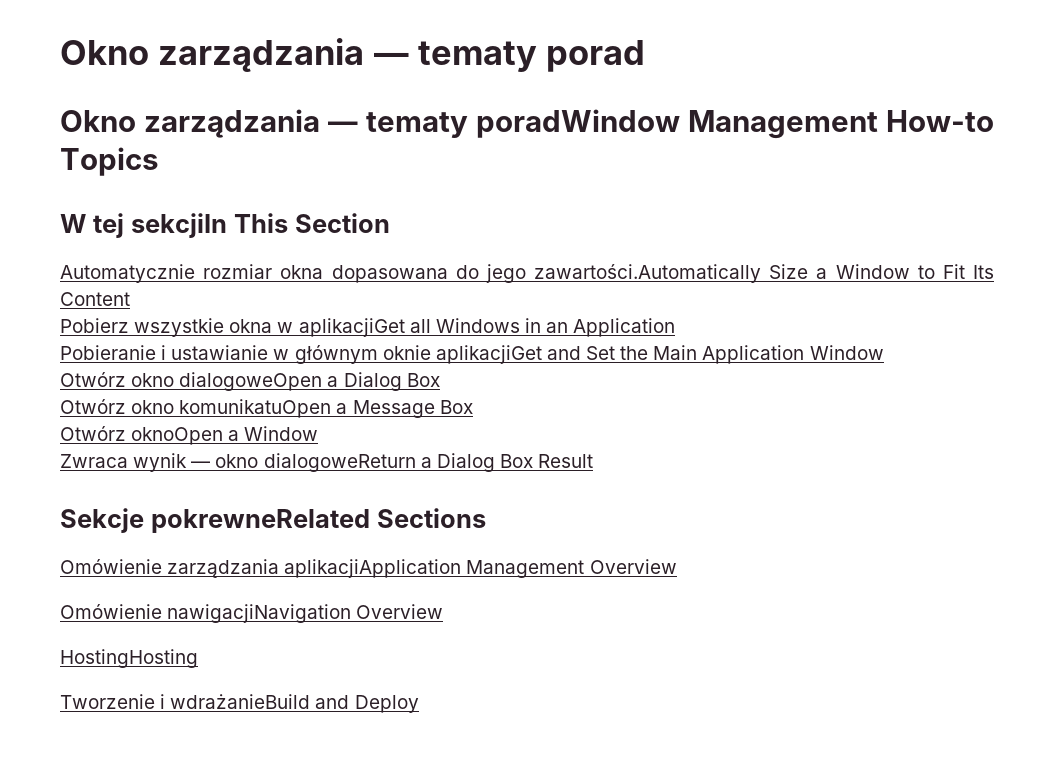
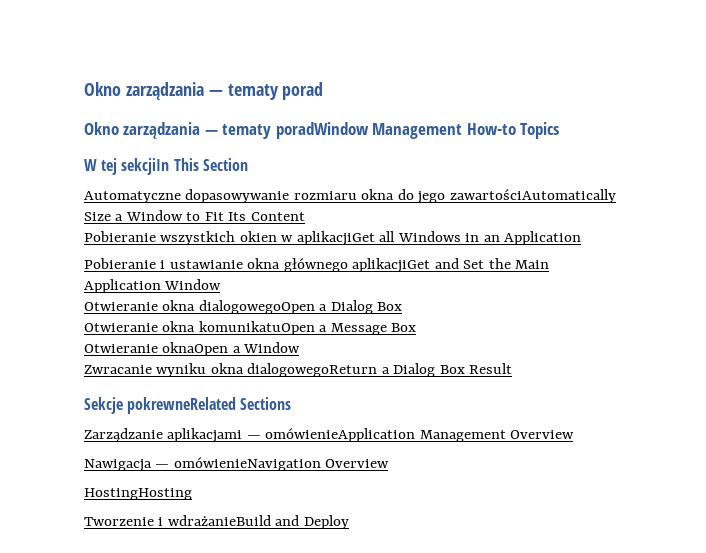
[60,264,448,283] Automatycznie rozmiar okna dopasowana -> [84,189,395,203] Automatyczne dopasowywanie rozmiaru okna
[534,264,762,283] zawartości.Automatically -> [449,189,616,203] zawartościAutomatically
[60,318,273,337] Pobierz wszystkie okna -> [84,231,277,245] Pobieranie wszystkich okien
[273,345,431,364] w głównym oknie -> [247,258,348,272] okna głównego
[60,372,323,391] Otwórz okno dialogoweOpen -> [84,300,315,314] Otwieranie okna dialogowegoOpen
[60,399,175,414] Otwórz okno -> [84,321,196,332] Otwieranie okna
[60,426,224,445] Otwórz oknoOpen -> [84,342,229,356] Otwieranie oknaOpen
[60,453,416,472] Zwraca wynik — okno dialogoweReturn -> [84,363,378,377] Zwracanie wyniku okna dialogowegoReturn
[60,559,462,578] Omówienie zarządzania aplikacjiApplication -> [84,428,416,443] Zarządzanie aplikacjami — omówienieApplication
[60,604,352,623] Omówienie nawigacjiNavigation -> [84,457,321,472] Nawigacja — omówienieNavigation

